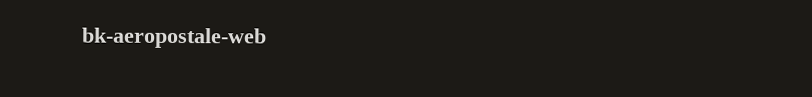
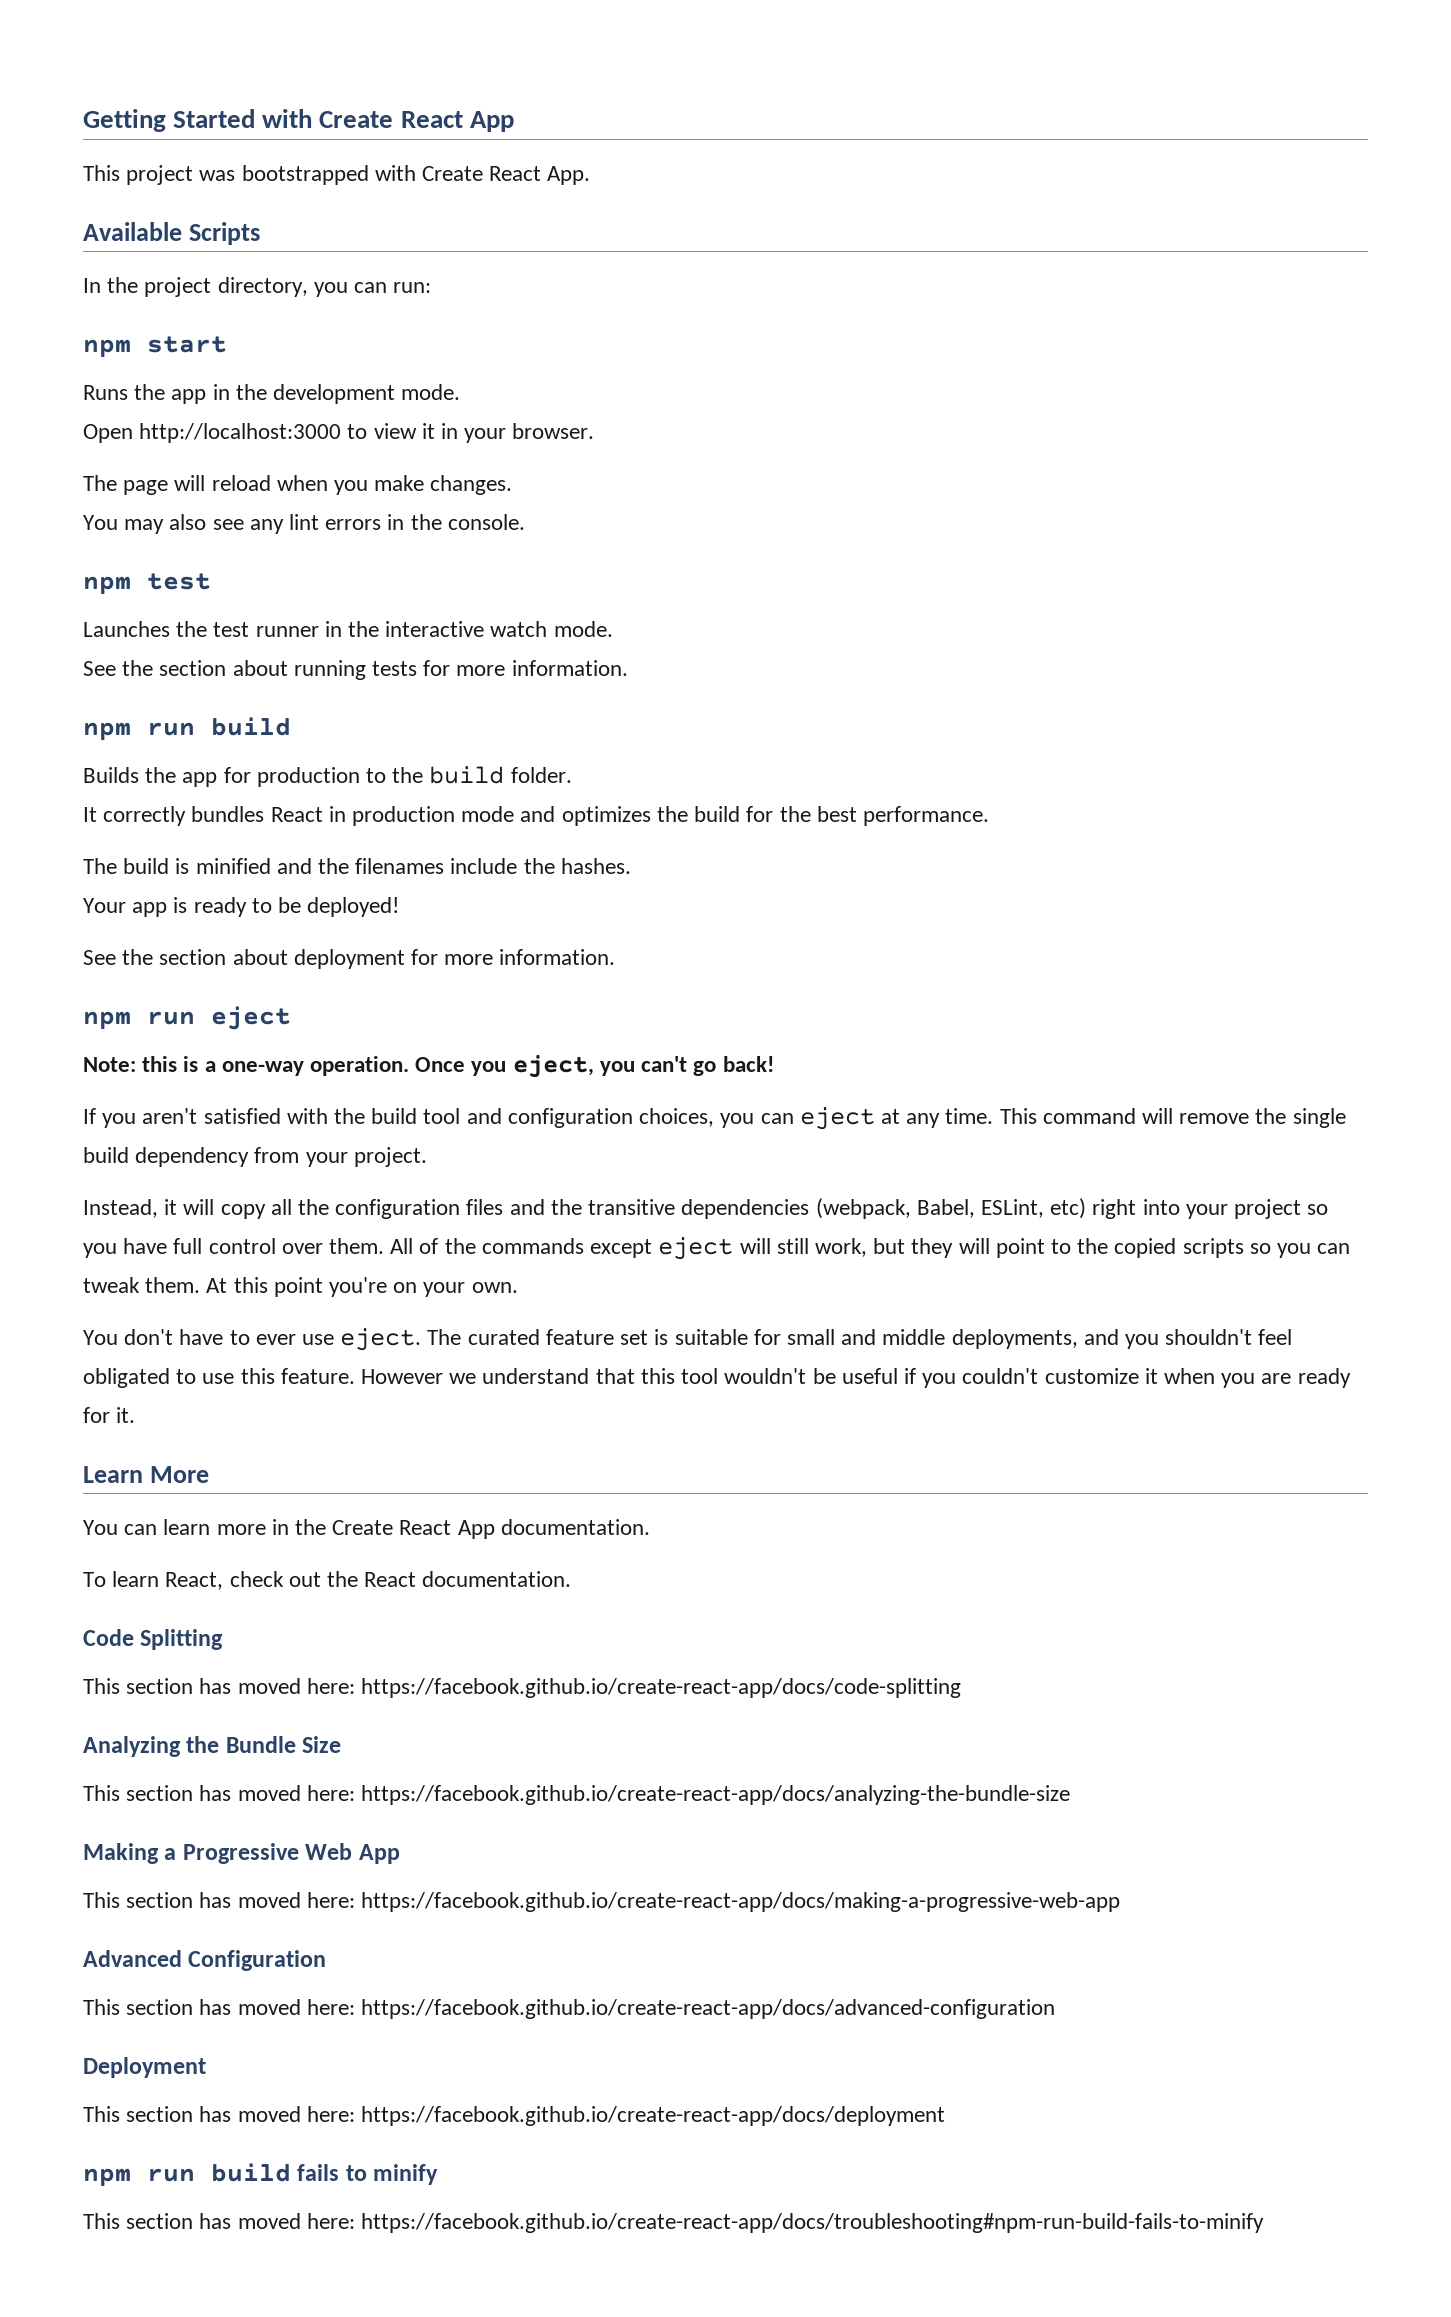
[82,27,267,49] bk-aeropostale-web -> [83,109,514,132] [83,165,591,185] [83,222,260,245] [83,277,432,297] [83,336,227,358] [83,384,461,404] [83,423,595,443] [83,475,513,495] [83,514,525,534] [83,573,211,595] [83,621,613,637] [83,660,628,680] [83,717,291,741] [83,766,572,787] [83,806,989,826] [83,858,631,874] [83,897,400,917] [83,949,616,969] [83,1006,291,1030] [83,1055,774,1078] [83,1107,1346,1130] [83,1147,427,1167] [83,1198,1329,1219] [83,1237,1351,1260] [83,1277,518,1297] [83,1328,1293,1351] [83,1368,1351,1388] [83,1407,136,1423] [83,1466,209,1483] [83,1519,650,1539] [83,1571,572,1590] [83,1629,224,1650] [83,1678,962,1698] [83,1736,342,1757] [83,1785,1071,1805] [83,1843,400,1864] [83,1892,1121,1912] [83,1950,327,1971] [83,1999,1056,2019] [83,2057,206,2078] [83,2106,946,2126] [83,2163,439,2187] [83,2213,1265,2233] Getting Started with Create React App // This project was bootstrapped with Create React App. // Available Scripts // In the project directory, you can run: // npm start // Runs the app in the development mode. // Open http://localhost:3000 to view it in your browser. // The page will reload when you make changes. // You may also see any lint errors in the console. // npm test // Launches the test runner in the interactive watch mode. // See the section about running tests for more information. // npm run build // Builds the app for production to the build folder. // It correctly bundles React in production mode and optimizes the build for the best performance. // The build is minified and the filenames include the hashes. // Your app is ready to be deployed! // See the section about deployment for more information. // npm run eject // Note: this is a one-way operation. Once you eject, you can't go back! // If you aren't satisfied with the build tool and configuration choices, you can eject at any time. This command will remove the single build dependency from your project. // Instead, it will copy all the configuration files and the transitive dependencies (webpack, Babel, ESLint, etc) right into your project so you have full control over them. All of the commands except eject will still work, but they will point to the copied scripts so you can tweak them. At this point you're on your own. // You don't have to ever use eject. The curated feature set is suitable for small and middle deployments, and you shouldn't feel obligated to use this feature. However we understand that this tool wouldn't be useful if you couldn't customize it when you are ready for it. // Learn More // You can learn more in the Create React App documentation. // To learn React, check out the React documentation. // Code Splitting // This section has moved here: https://facebook.github.io/create-react-app/docs/code-splitting // Analyzing the Bundle Size // This section has moved here: https://facebook.github.io/create-react-app/docs/analyzing-the-bundle-size // Making a Progressive Web App // This section has moved here: https://facebook.github.io/create-react-app/docs/making-a-progressive-web-app // Advanced Configuration // This section has moved here: https://facebook.github.io/create-react-app/docs/advanced-configuration // Deployment // This section has moved here: https://facebook.github.io/create-react-app/docs/deployment // npm run build fails to minify // This section has moved here: https://facebook.github.io/create-react-app/docs/troubleshooting#npm-run-build-fails-to-minify

